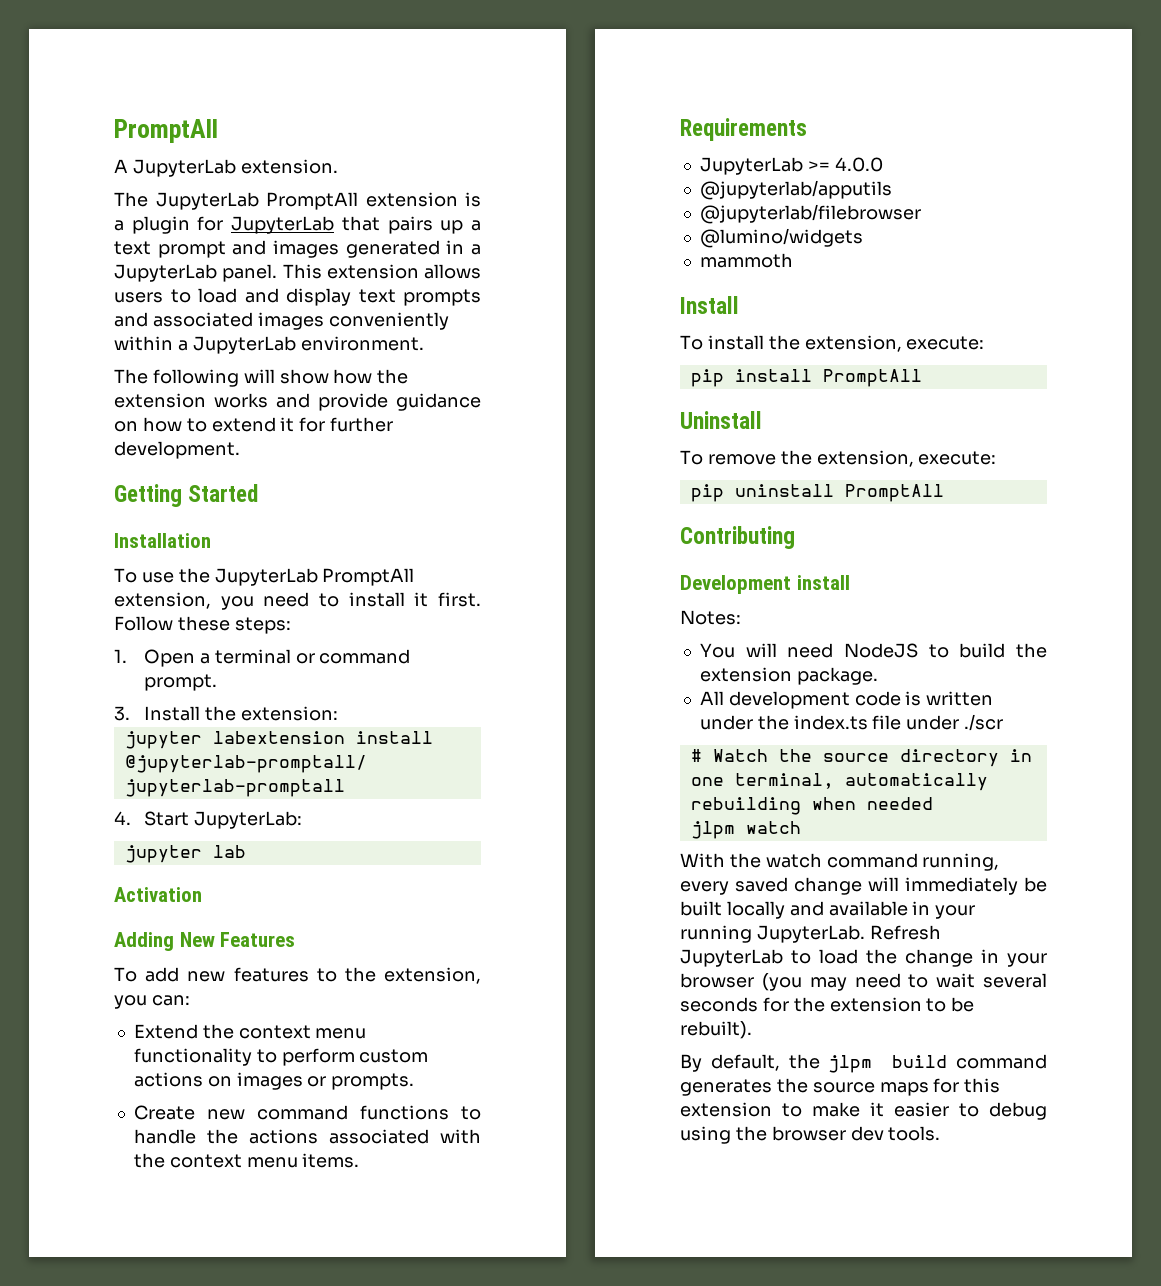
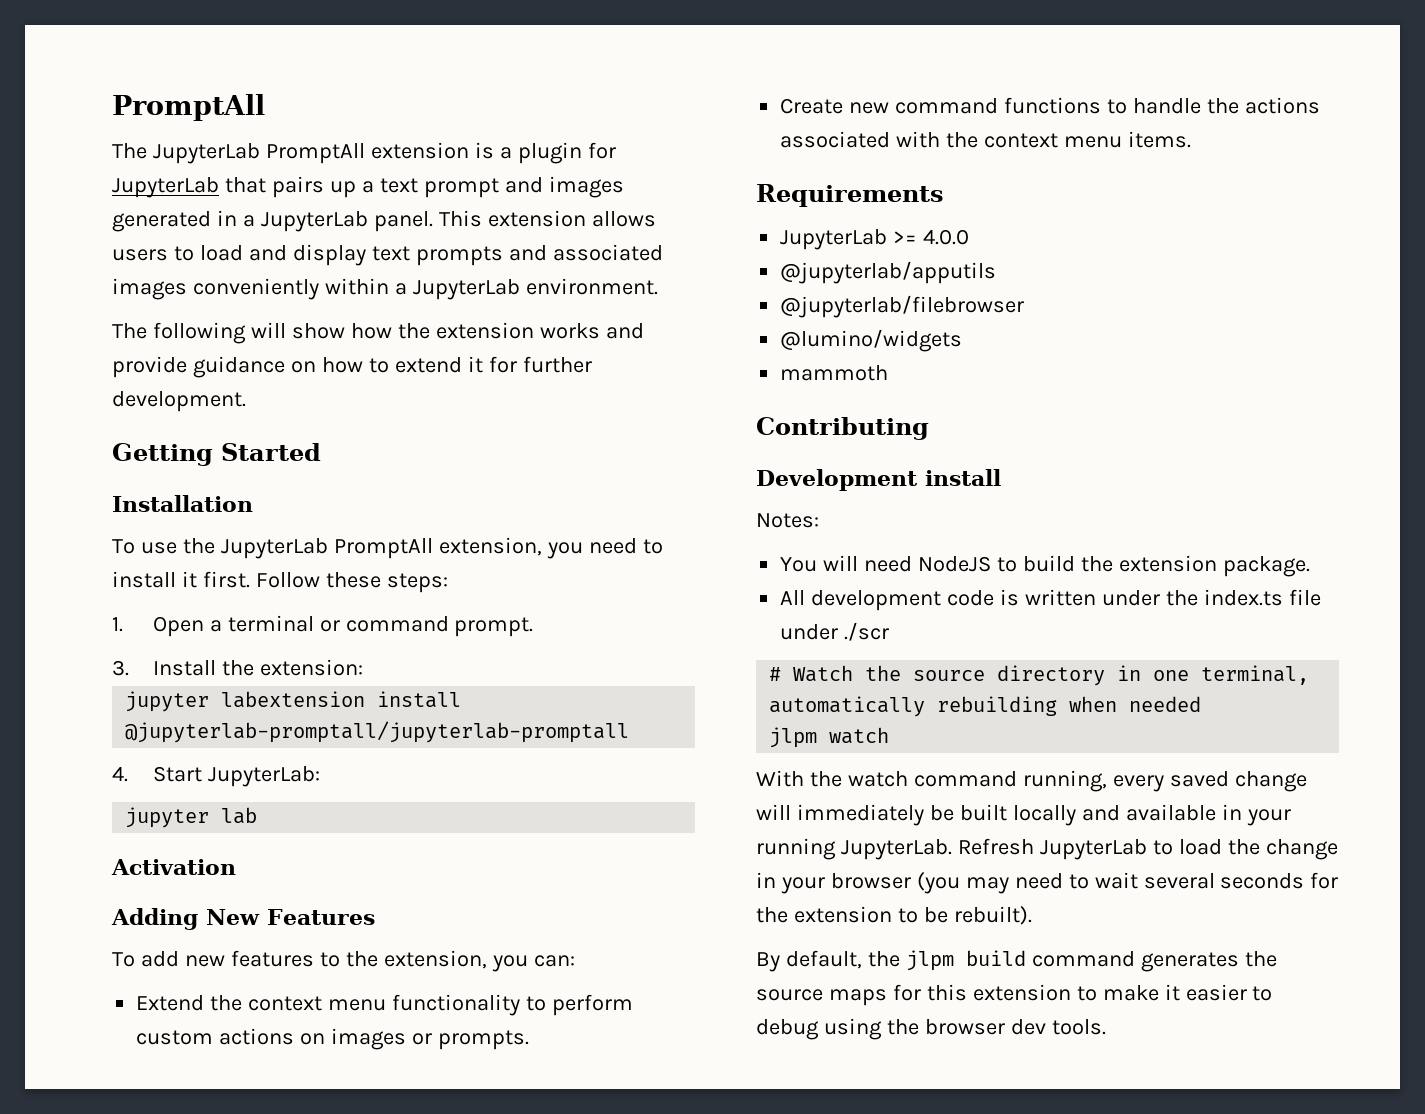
[114,119,218,143] [114,159,338,177] PromptAll // A JupyterLab extension. -> [112,94,265,121] PromptAll
[680,296,739,314] [680,335,985,352] [690,369,922,387] [680,411,762,429] [680,450,997,467] [690,484,944,502] // Install // To install the extension, execute: // pip install PromptAll // Uninstall // To remove the extension, execute: // pip uninstall PromptAll -> (889, 373) none

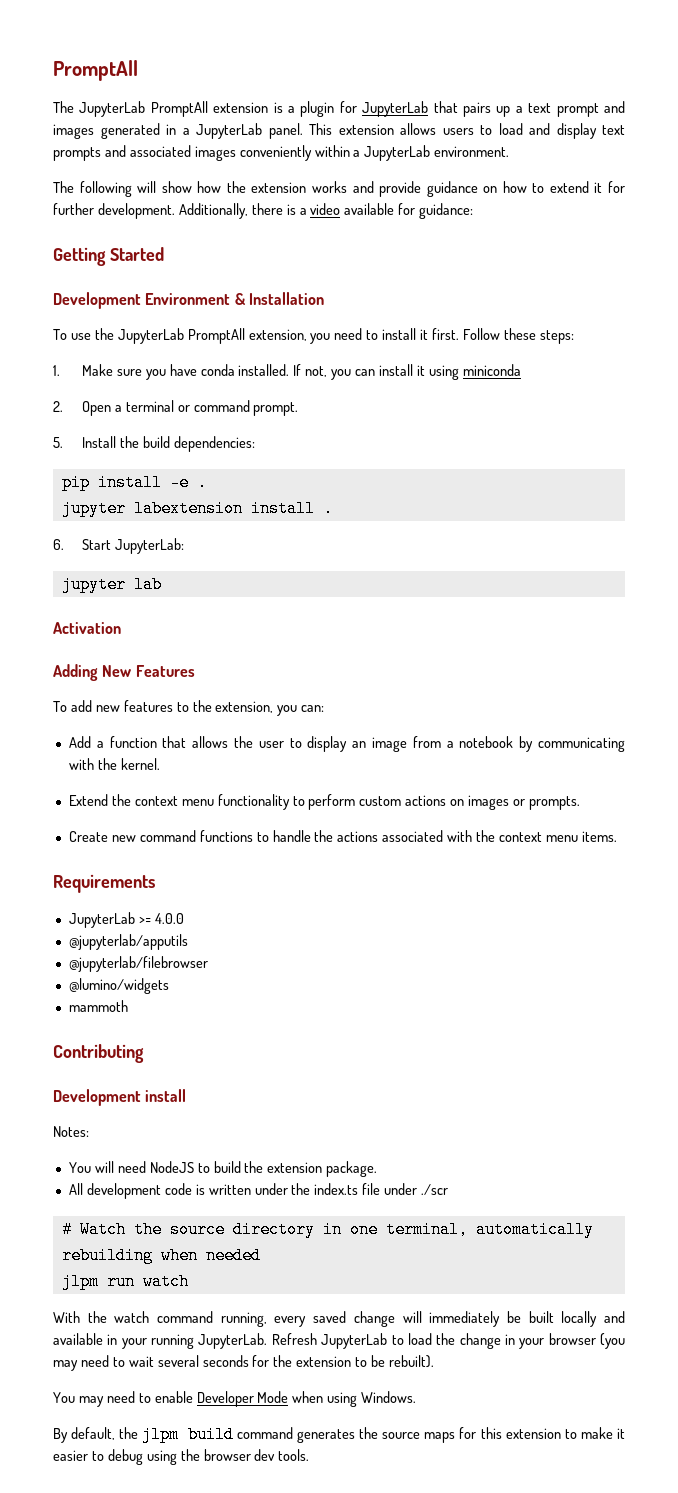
(246, 401) none -> [178,203,474,219] Additionally, there is a video available for guidance:
(321, 452) none -> [53,292,246,309] Development Environment &
(123, 624) none -> [81,364,521,380] [53,401,63,412] Make sure you have conda installed. If not, you can install it using miniconda // 2.
[112,660,129,676] 3. -> [53,437,63,448] 5.
[259,659,363,676] extension: -> [142,436,255,452] [61,474,207,491] build dependencies: // pip install -e .
[125,721,630,743] [112,766,128,782] @jupyterlab-promptall/jupyterlab-promptall // 4. -> [322,500,333,517] [53,539,64,550] . // 6.
(575, 961) none -> [68,736,625,752] [68,758,160,770] // Add a function that allows the user to display an image from a notebook by communicating with the kernel.
(818, 737) none -> [106,1273,135,1290] run
(1032, 915) none -> [53,1391,417,1407] // You may need to enable Developer Mode when using Windows.

